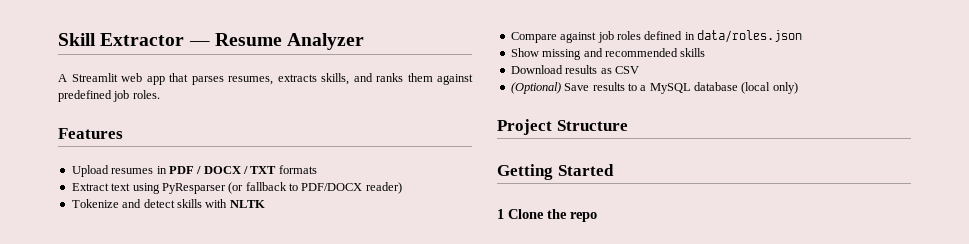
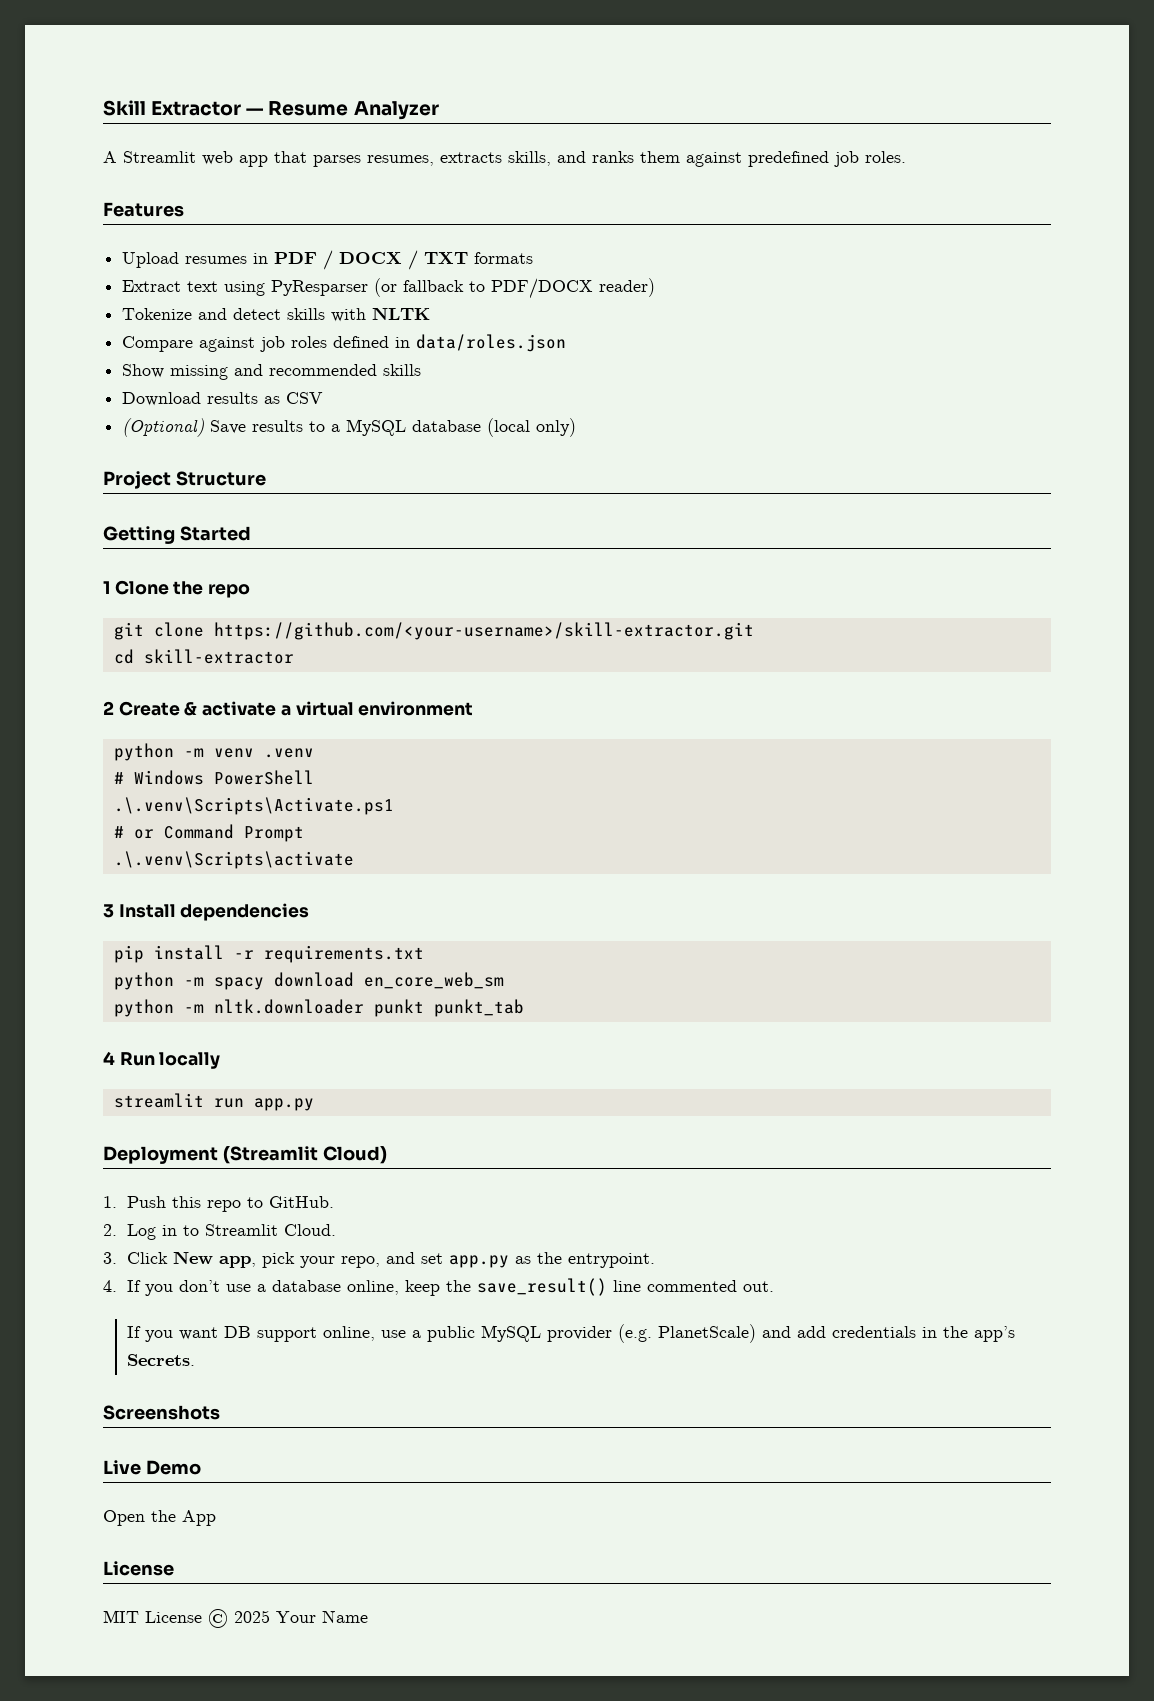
(597, 217) none -> [113,622,754,640] [113,649,294,664] [103,701,474,716] [113,743,314,761] [113,770,314,785] [113,797,394,815] [113,824,304,842] [113,851,354,869] [103,903,310,921] [113,945,424,963] [113,972,504,990] [113,999,524,1017] [103,1051,221,1069] [113,1093,314,1111] [103,1146,387,1164] [103,1196,334,1212] [103,1224,336,1240] [103,1251,655,1268] [103,1278,774,1296] [126,1324,1015,1343] [126,1354,195,1366] [103,1405,220,1420] [103,1460,201,1475] [103,1510,216,1526] [103,1561,174,1576] [103,1609,368,1628] // git clone https://github.com/<your-username>/skill-extractor.git // cd skill-extractor // 2 Create & activate a virtual environment // python -m venv .venv // # Windows PowerShell // .\.venv\Scripts\Activate.ps1 // # or Command Prompt // .\.venv\Scripts\activate // 3 Install dependencies // pip install -r requirements.txt // python -m spacy download en_core_web_sm // python -m nltk.downloader punkt punkt_tab // 4 Run locally // streamlit run app.py // Deployment (Streamlit Cloud) // 1. Push this repo to GitHub. // 2. Log in to Streamlit Cloud. // 3. Click New app, pick your repo, and set app.py as the entrypoint. // 4. If you don’t use a database online, keep the save_result() line commented out. // If you want DB support online, use a public MySQL provider (e.g. PlanetScale) and add credentials in the app’s Secrets. // Screenshots // Live Demo // Open the App // License // MIT License © 2025 Your Name

